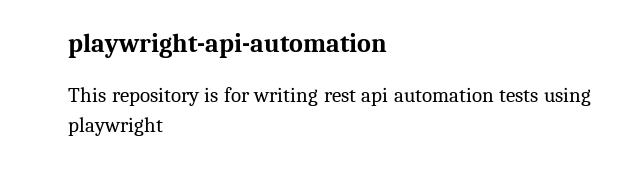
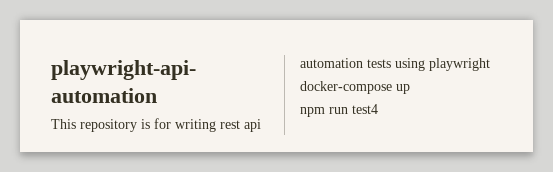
(163, 126) none -> [300,81,410,94] [300,104,378,117] // docker-compose up // npm run test4

